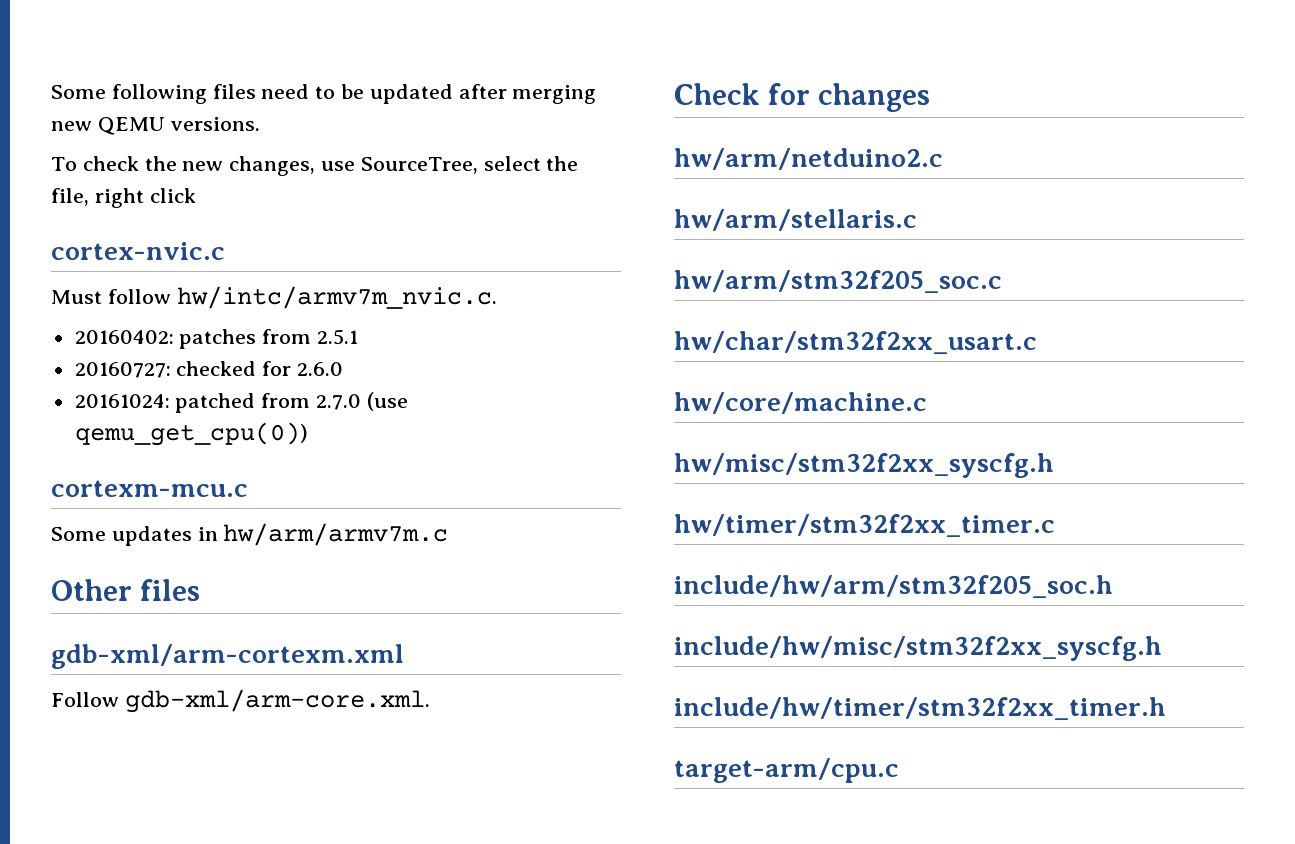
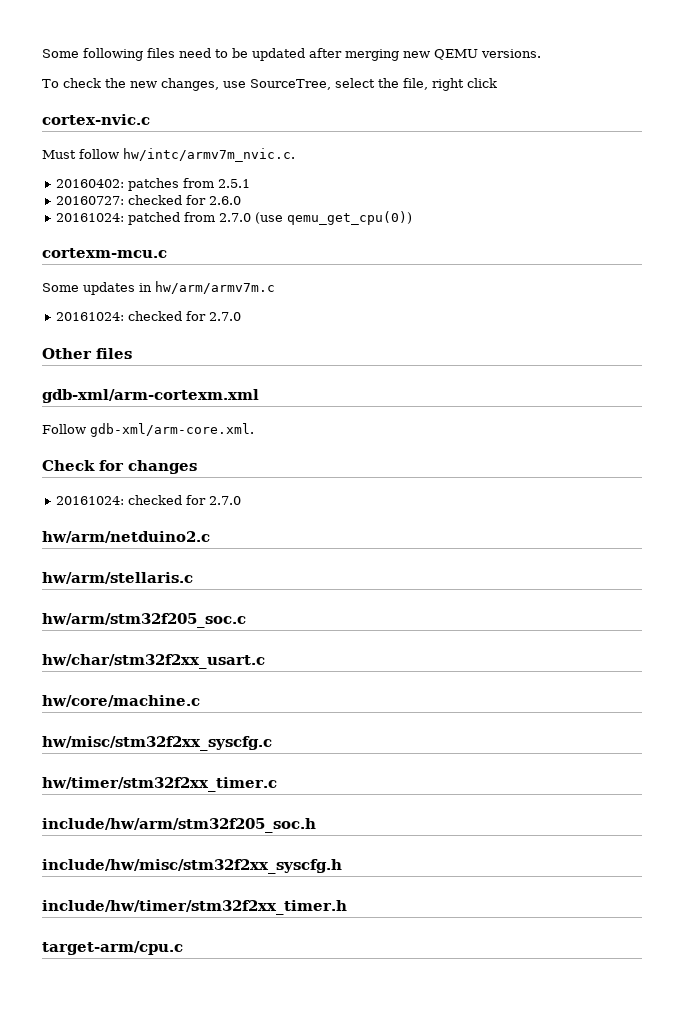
(449, 534) none -> [56,311,242,321] // 20161024: checked for 2.7.0
(931, 97) none -> [56,495,242,505] // 20161024: checked for 2.7.0
[674,453,1054,478] hw/misc/stm32f2xx_syscfg.h -> [42,736,272,751] hw/misc/stm32f2xx_syscfg.c

